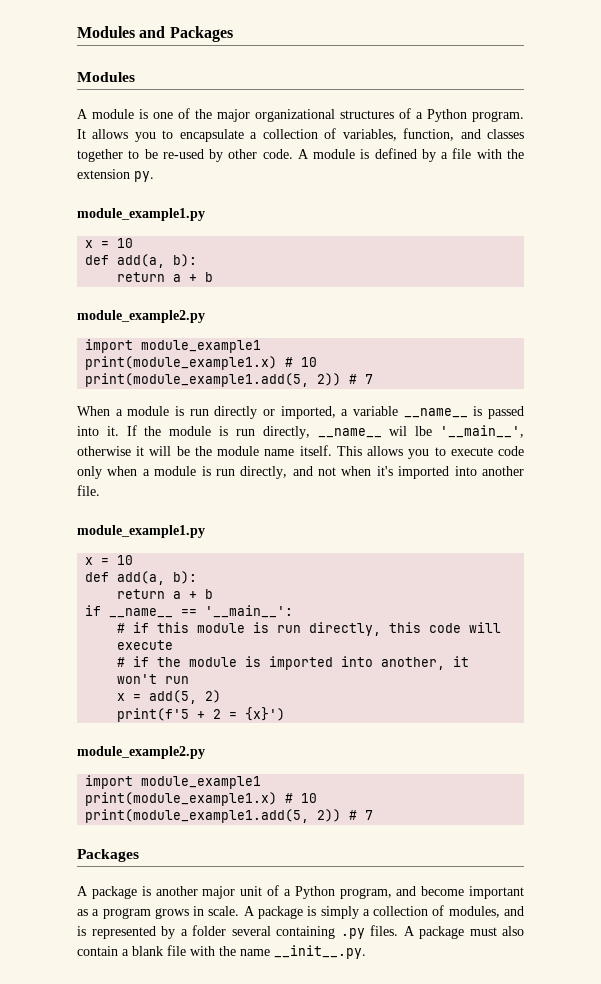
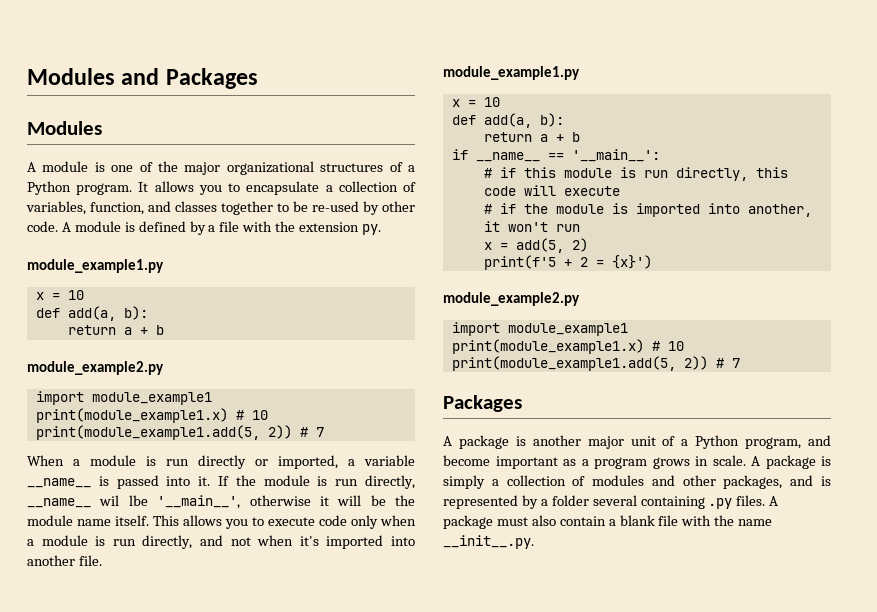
[448,906,500,918] modules, -> [592,475,783,489] modules and other packages,

